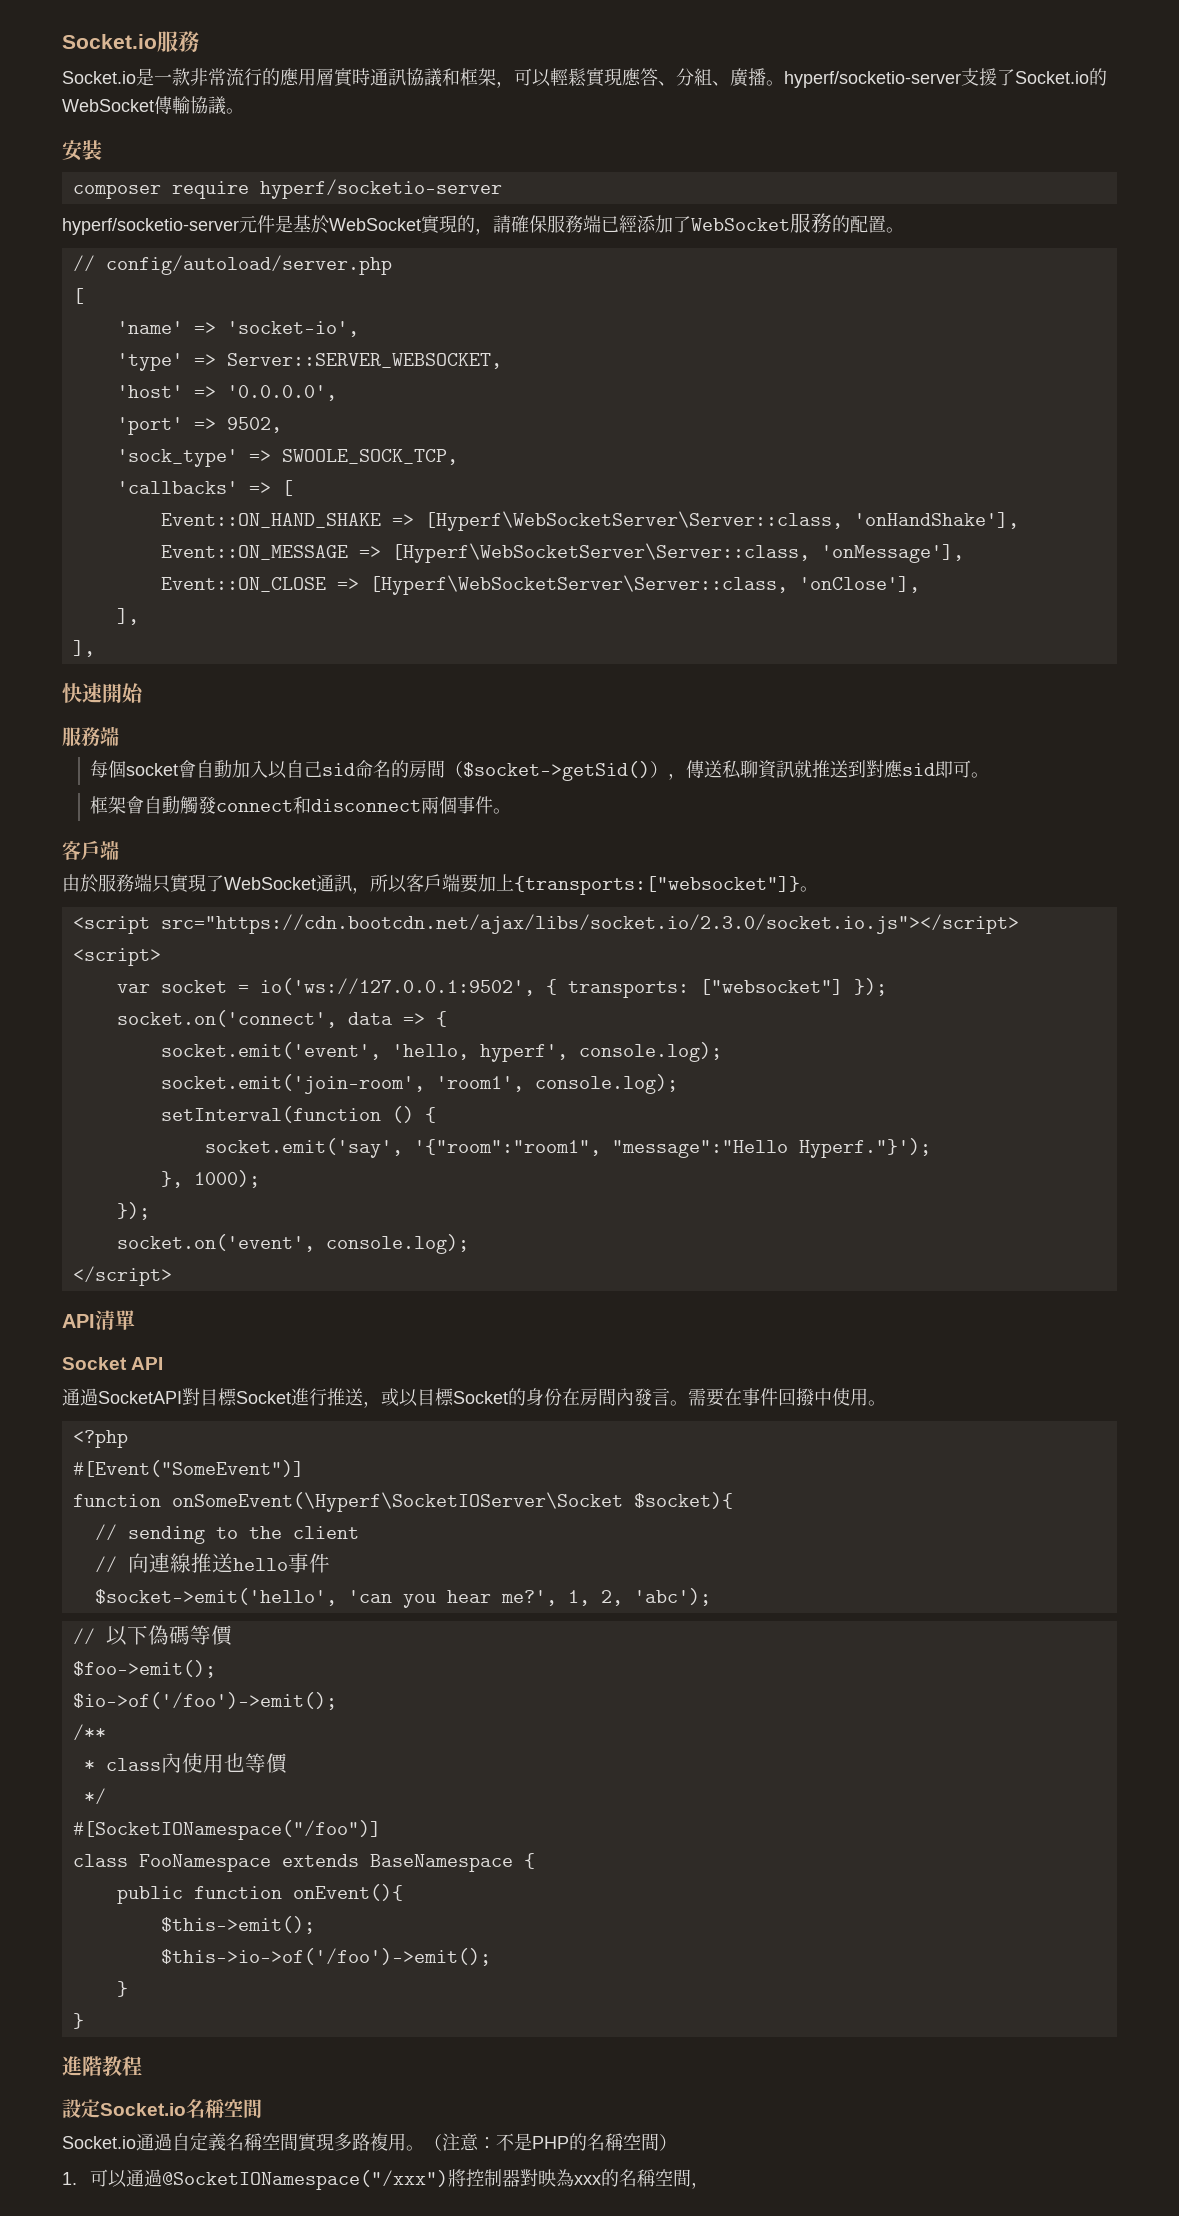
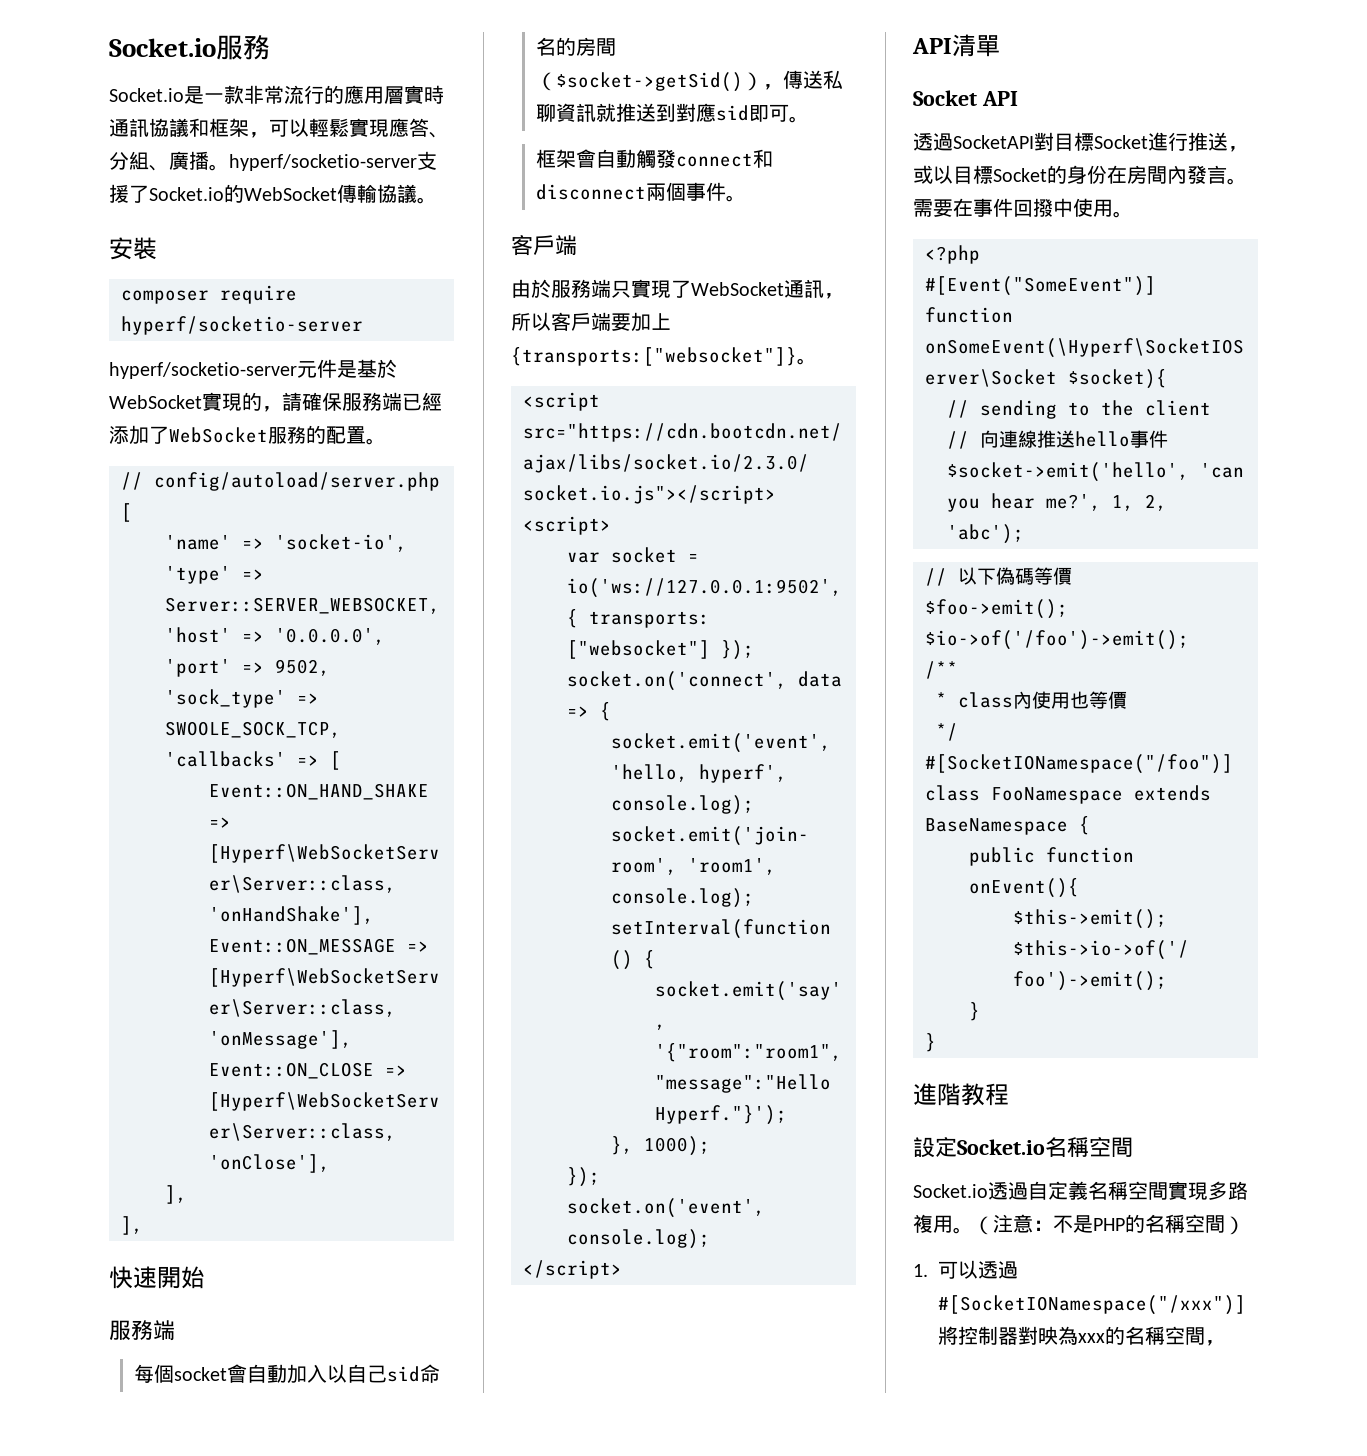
[62,1388,80,1406] 通 -> [913,133,933,151] 透
[136,2133,154,2151] 通 -> [988,1182,1008,1200] 透
[126,2169,449,2190] 通過@SocketIONamespace("/xxx") -> [978,1261,1019,1279] [938,1295,1247,1315] 透過#[SocketIONamespace("/xxx")]

